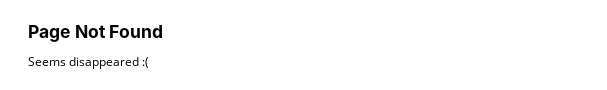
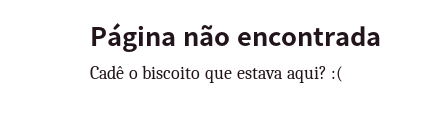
[28,25,164,42] [28,57,140,69] Page Not Found // Seems disappeared -> [90,23,381,52] [90,65,327,83] Página não encontrada // Cadê o biscoito que estava aqui?

